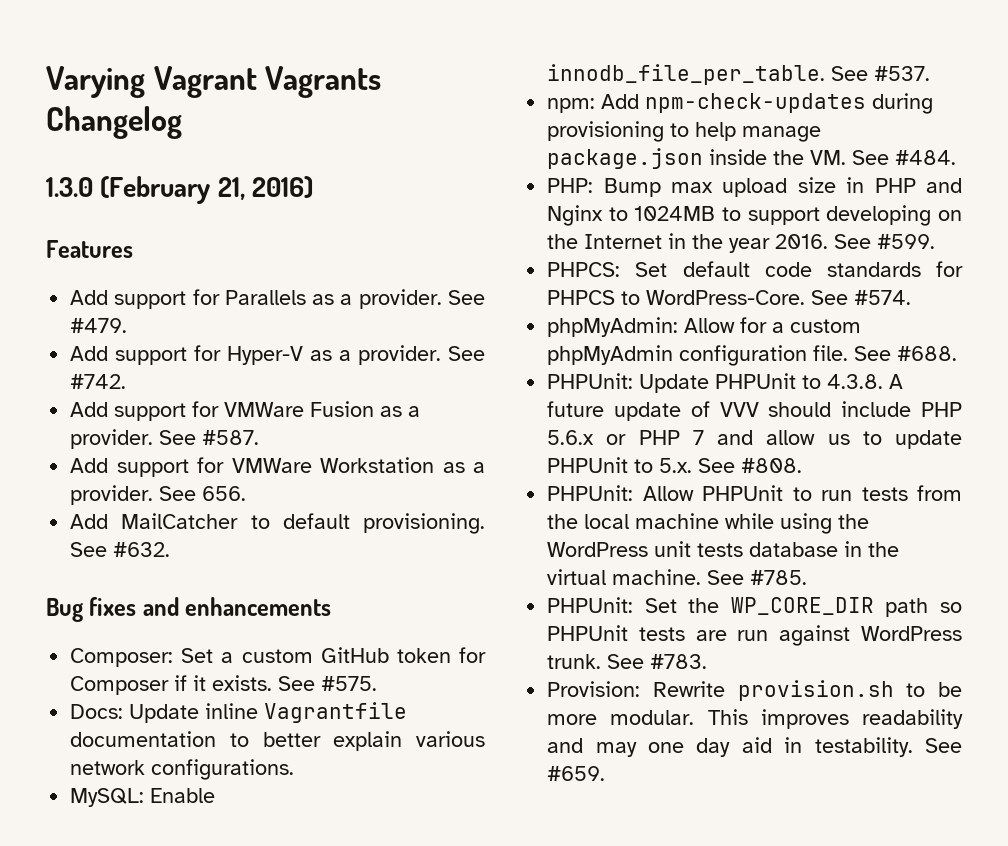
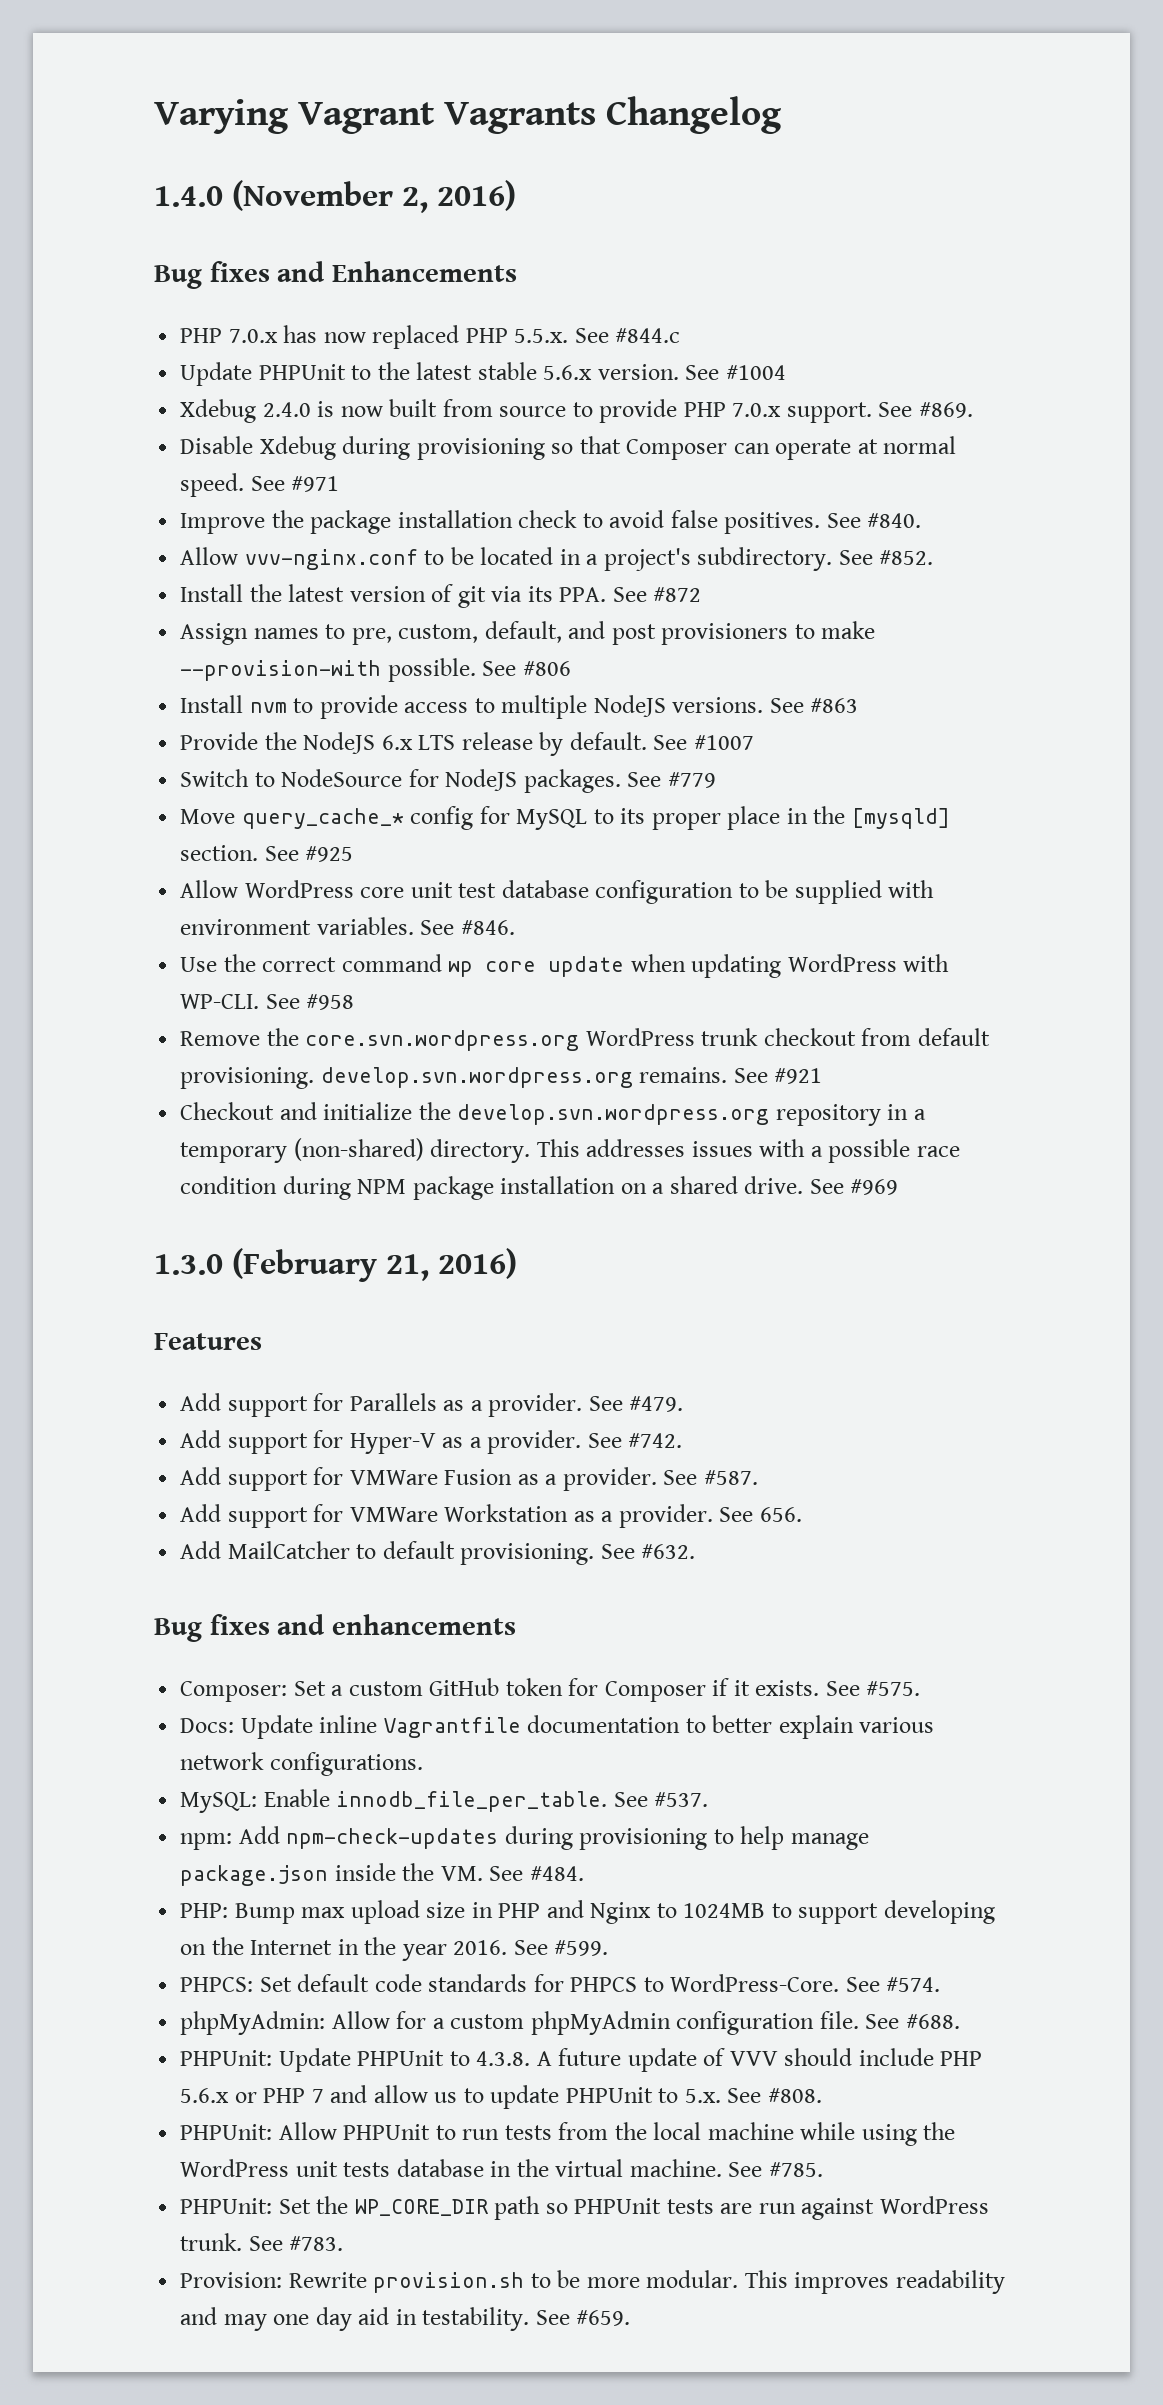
(182, 122) none -> [154,180,516,213] [154,261,517,289] [180,325,681,349] [180,362,786,386] [180,399,973,423] [180,436,957,460] [180,473,340,497] [180,510,922,534] [180,547,934,571] [180,584,702,608] [180,621,876,645] [180,658,571,682] [180,695,859,719] [180,732,754,756] [180,769,716,793] [180,806,950,830] [180,845,354,862] [180,880,935,904] [180,917,515,935] [180,954,950,978] [180,994,355,1010] [180,1028,990,1051] [180,1067,823,1089] [180,1102,926,1126] [180,1138,960,1163] [180,1176,899,1200] // 1.4.0 (November 2, 2016) // Bug fixes and Enhancements // PHP 7.0.x has now replaced PHP 5.5.x. See #844.c // Update PHPUnit to the latest stable 5.6.x version. See #1004 // Xdebug 2.4.0 is now built from source to provide PHP 7.0.x support. See #869. // Disable Xdebug during provisioning so that Composer can operate at normal speed. See #971 // Improve the package installation check to avoid false positives. See #840. // Allow vvv-nginx.conf to be located in a project's subdirectory. See #852. // Install the latest version of git via its PPA. See #872 // Assign names to pre, custom, default, and post provisioners to make --provision-with possible. See #806 // Install nvm to provide access to multiple NodeJS versions. See #863 // Provide the NodeJS 6.x LTS release by default. See #1007 // Switch to NodeSource for NodeJS packages. See #779 // Move query_cache_* config for MySQL to its proper place in the [mysqld] section. See #925 // Allow WordPress core unit test database configuration to be supplied with environment variables. See #846. // Use the correct command wp core update when updating WordPress with WP-CLI. See #958 // Remove the core.svn.wordpress.org WordPress trunk checkout from default provisioning. develop.svn.wordpress.org remains. See #921 // Checkout and initialize the develop.svn.wordpress.org repository in a temporary (non-shared) directory. This addresses issues with a possible race condition during NPM package installation on a shared drive. See #969

